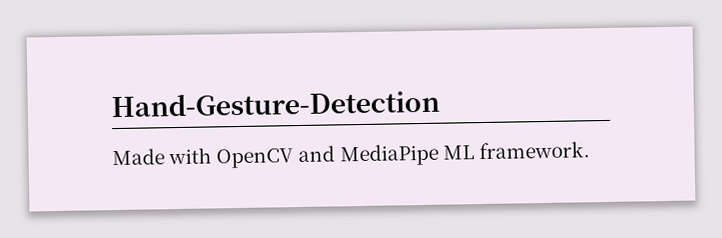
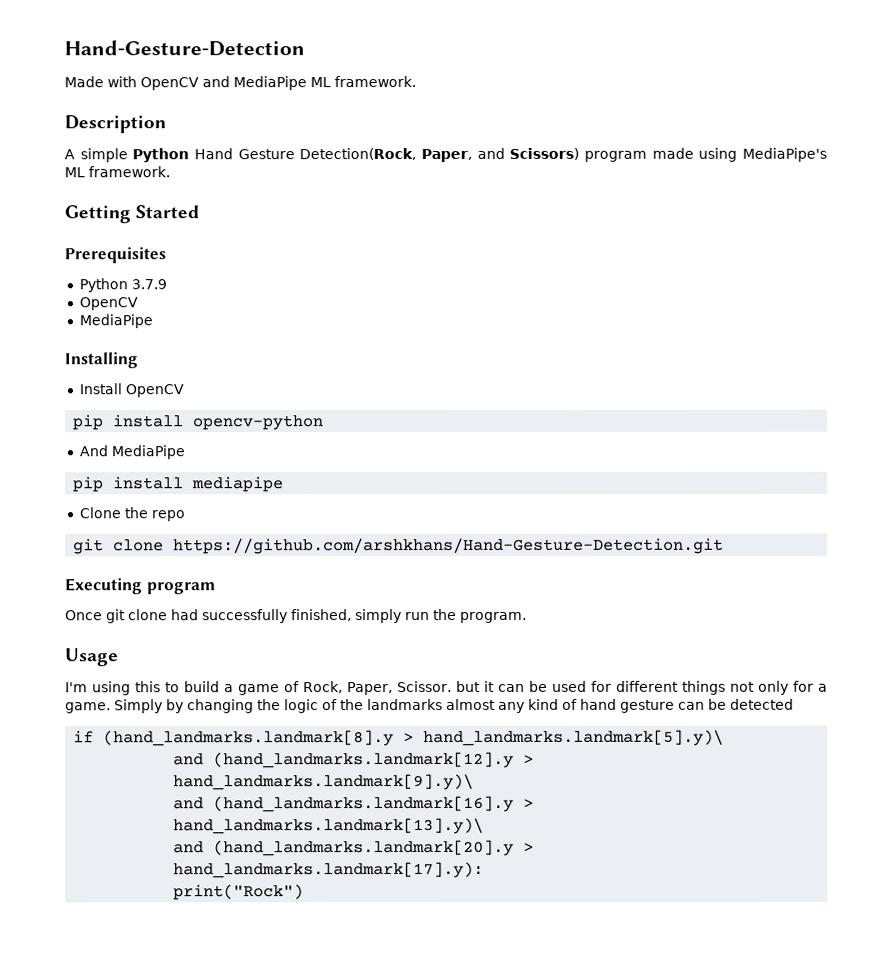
(590, 150) none -> [64,115,166,134] [64,147,827,163] [64,166,170,178] [64,205,200,224] [64,247,166,264] [78,278,167,293] [78,297,138,311] [78,314,153,329] [64,352,138,369] [78,383,184,398] [72,414,324,431] [78,445,185,460] [72,476,285,493] [79,507,186,522] [73,537,725,555] [65,578,216,595] [65,608,527,624] [65,648,119,667] [65,680,829,696] [65,698,794,714] [73,729,725,747] [173,751,535,769] [173,773,475,791] [173,795,535,813] [173,817,485,835] [173,839,535,857] [173,861,485,879] [173,884,305,901] // Description // A simple Python Hand Gesture Detection(Rock, Paper, and Scissors) program made using MediaPipe's ML framework. // Getting Started // Prerequisites // Python 3.7.9 // OpenCV // MediaPipe // Installing // Install OpenCV // pip install opencv-python // And MediaPipe // pip install mediapipe // Clone the repo // git clone https://github.com/arshkhans/Hand-Gesture-Detection.git // Executing program // Once git clone had successfully finished, simply run the program. // Usage // I'm using this to build a game of Rock, Paper, Scissor. but it can be used for different things not only for a game. Simply by changing the logic of the landmarks almost any kind of hand gesture can be detected // if (hand_landmarks.landmark[8].y > hand_landmarks.landmark[5].y)\ // and (hand_landmarks.landmark[12].y > hand_landmarks.landmark[9].y)\ // and (hand_landmarks.landmark[16].y > hand_landmarks.landmark[13].y)\ // and (hand_landmarks.landmark[20].y > hand_landmarks.landmark[17].y): // print("Rock")

